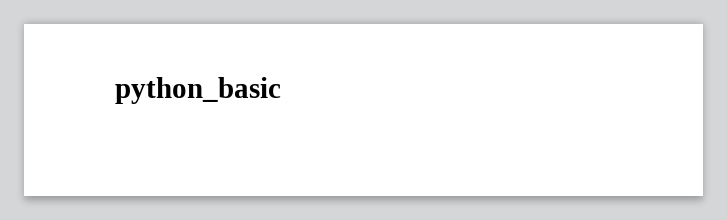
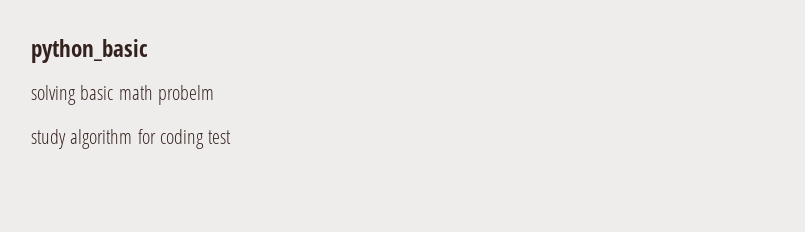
(281, 90) none -> [31,85,214,105] [31,129,232,149] // solving basic math probelm // study algorithm for coding test

